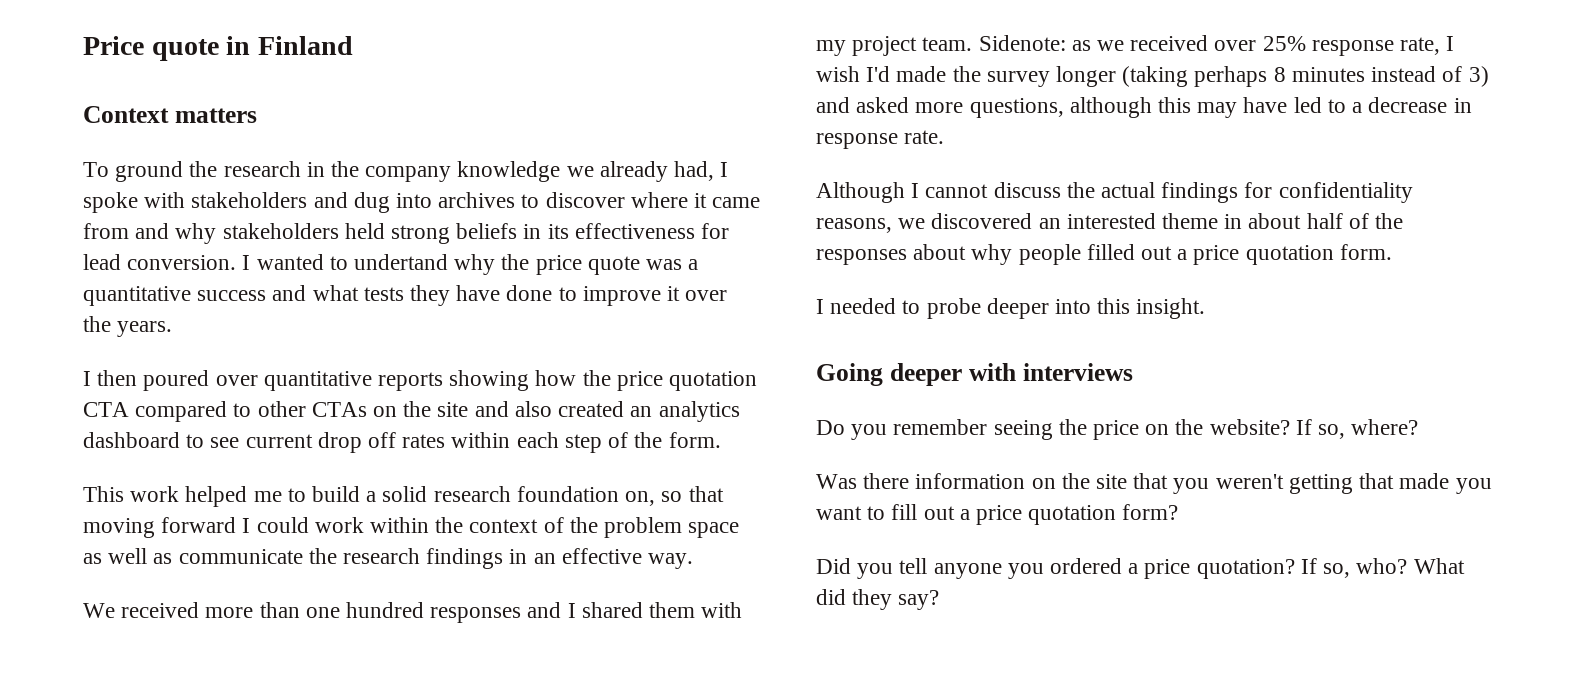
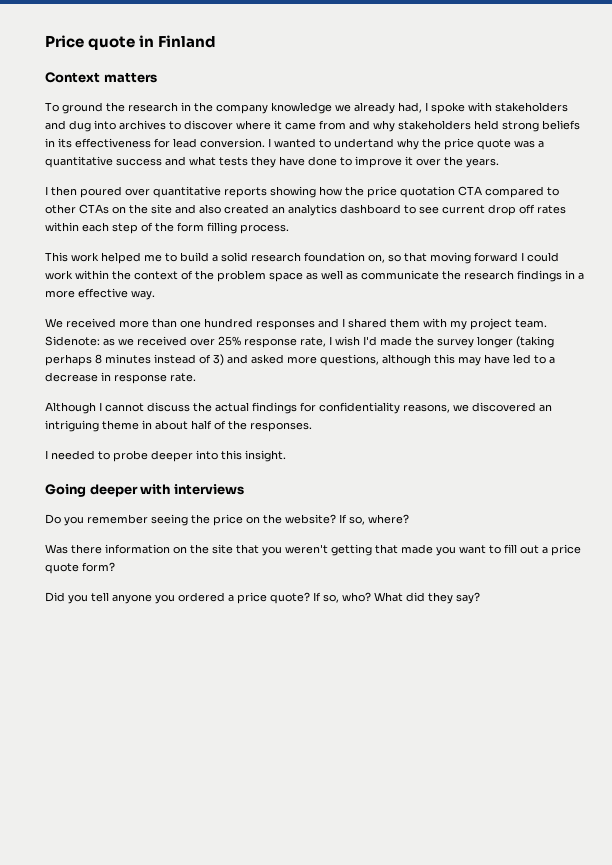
[668,432,721,448] form. -> [177,222,289,234] form filling process.
[533,553,556,564] an -> [578,273,584,280] [45,290,75,298] a more
[1066,213,1156,229] interested -> [45,420,99,432] intriguing
[816,244,1392,265] responses about why people filled out a price quotation form. -> [250,422,312,432] responses.
[1028,505,1117,525] quotation -> [45,563,79,574] quote
[1196,559,1295,579] quotation? -> [270,592,310,604] quote?

